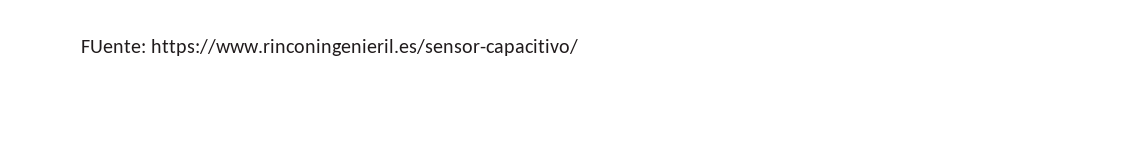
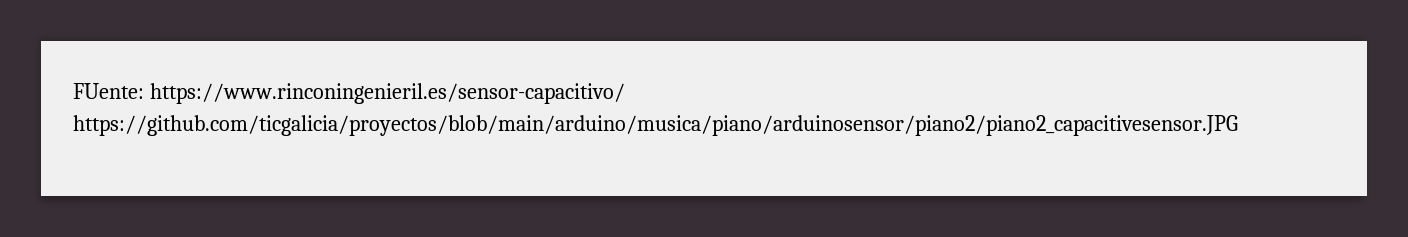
(579, 47) none -> [73,115,1238,136] https://github.com/ticgalicia/proyectos/blob/main/arduino/musica/piano/arduinosensor/piano2/piano2_capacitivesensor.JPG

